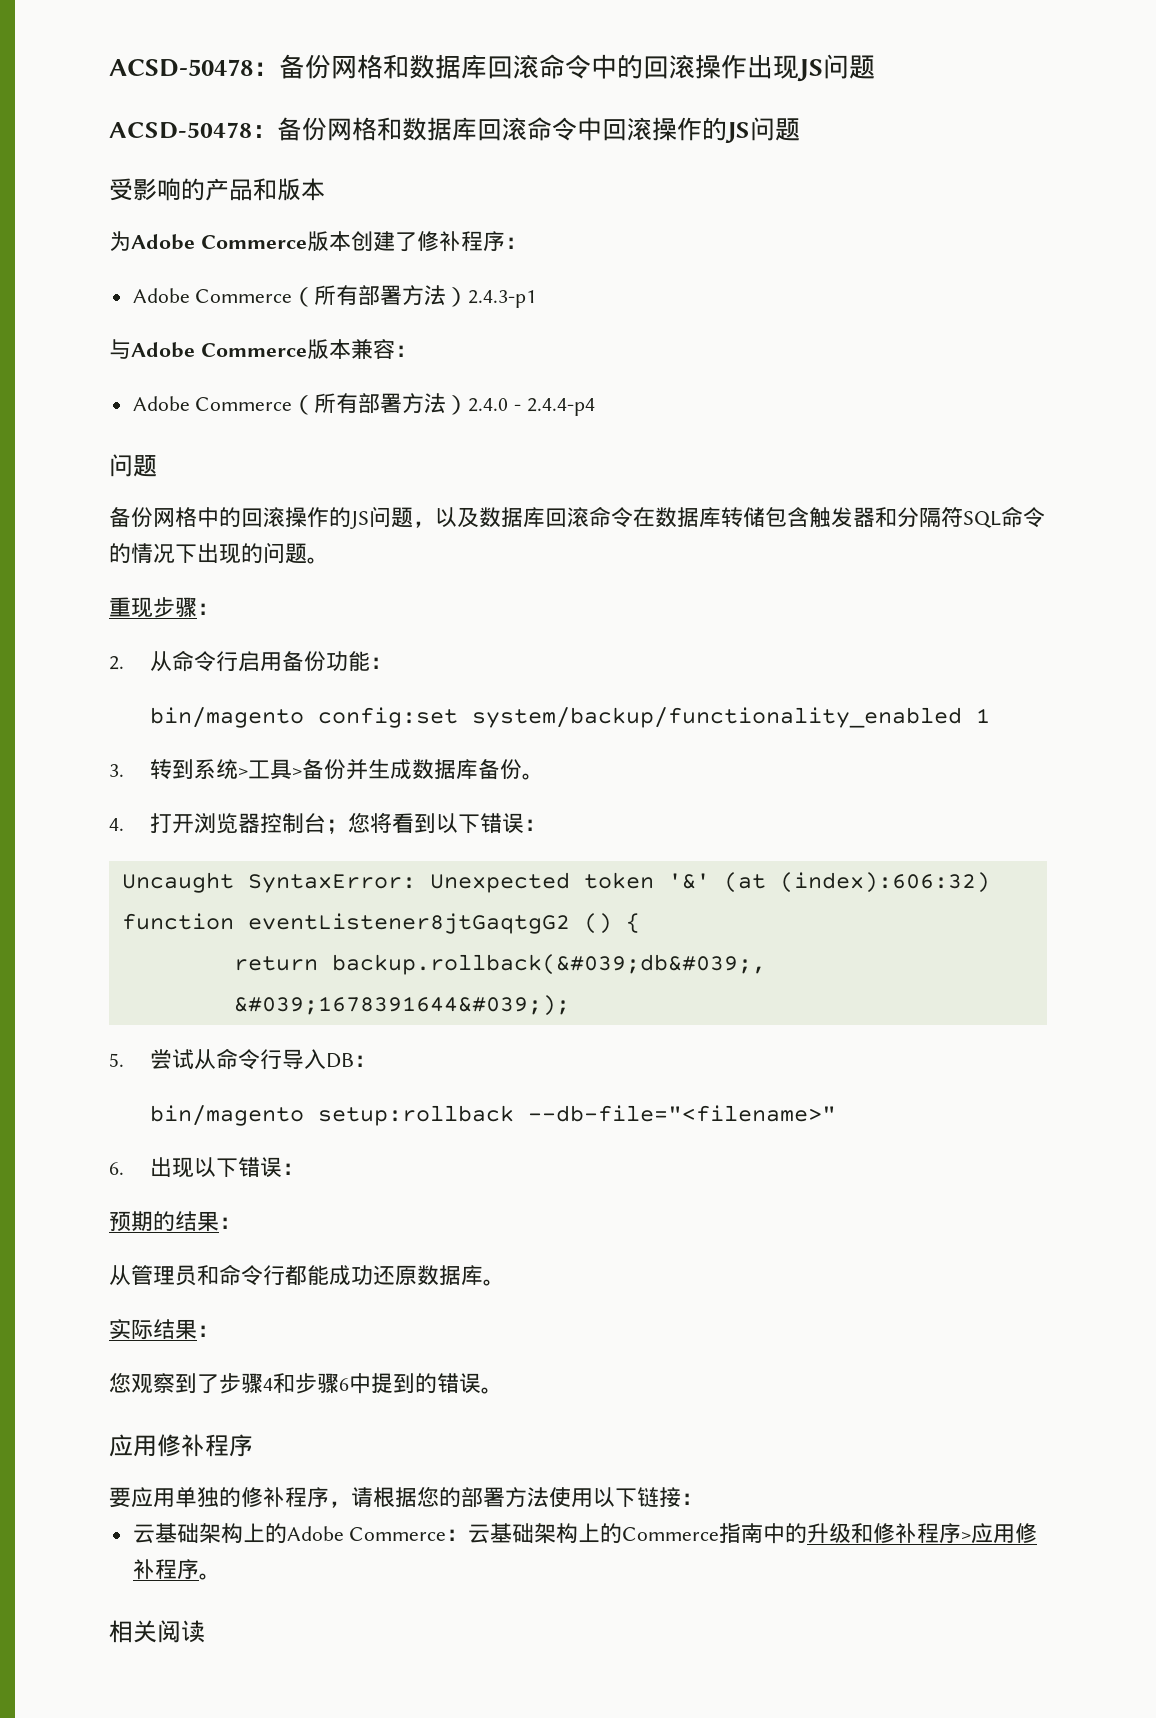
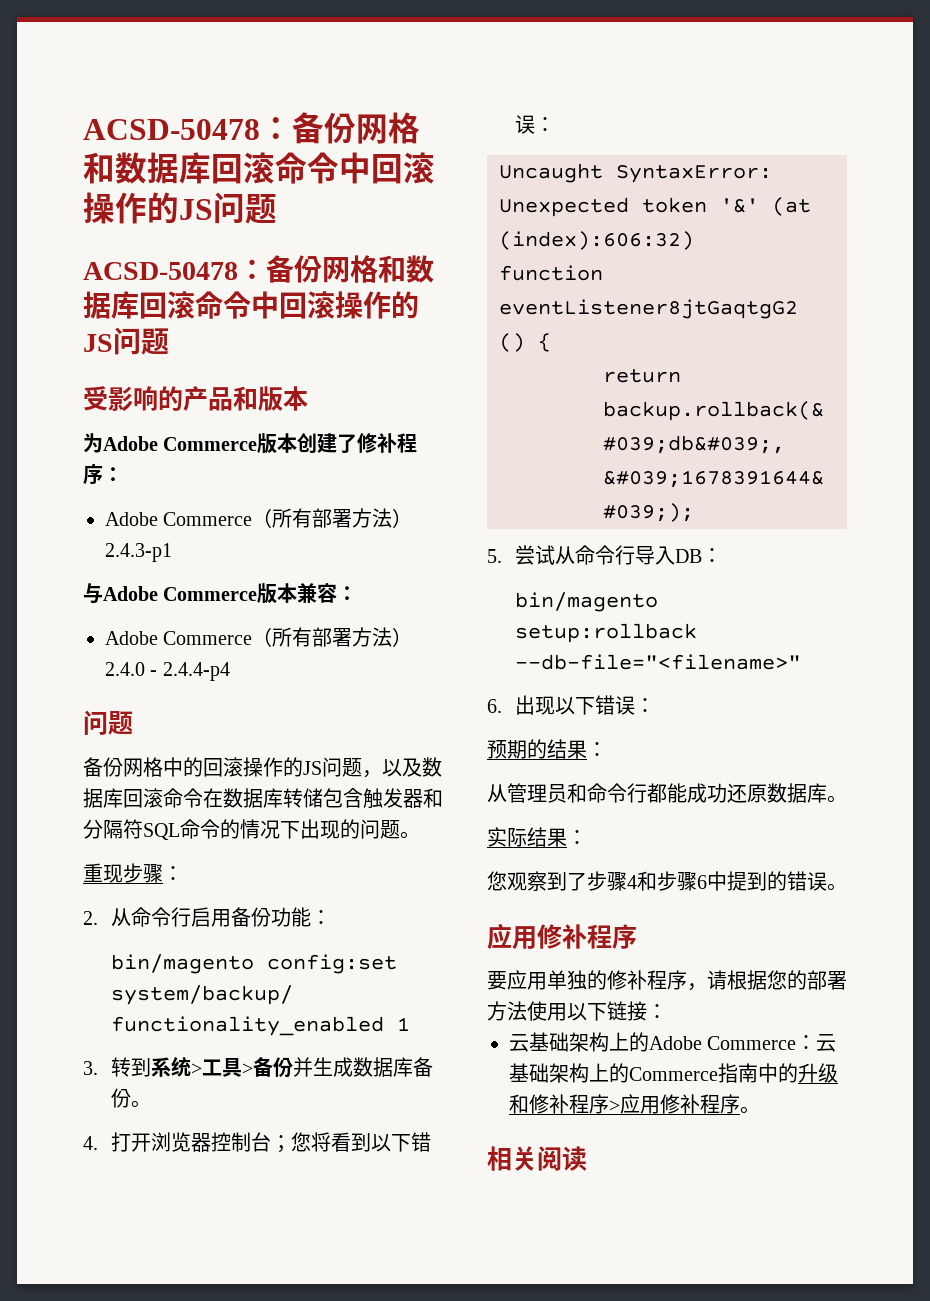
[109,54,799,79] ACSD-50478：备份网格和数据库回滚命令中的回滚操作出现 -> [83,112,420,144] [83,152,435,184] [83,192,179,224] ACSD-50478：备份网格和数据库回滚命令中回滚操作的

